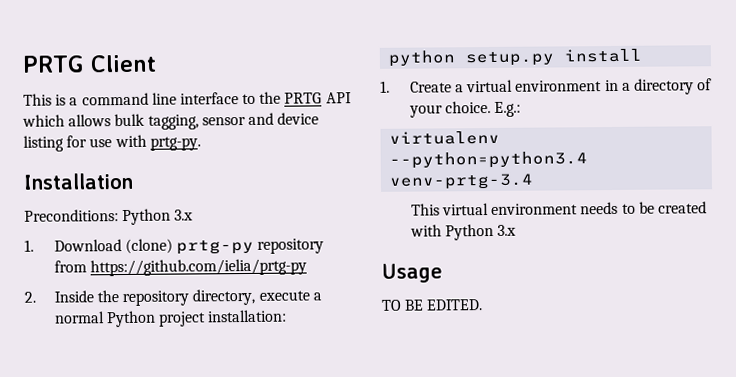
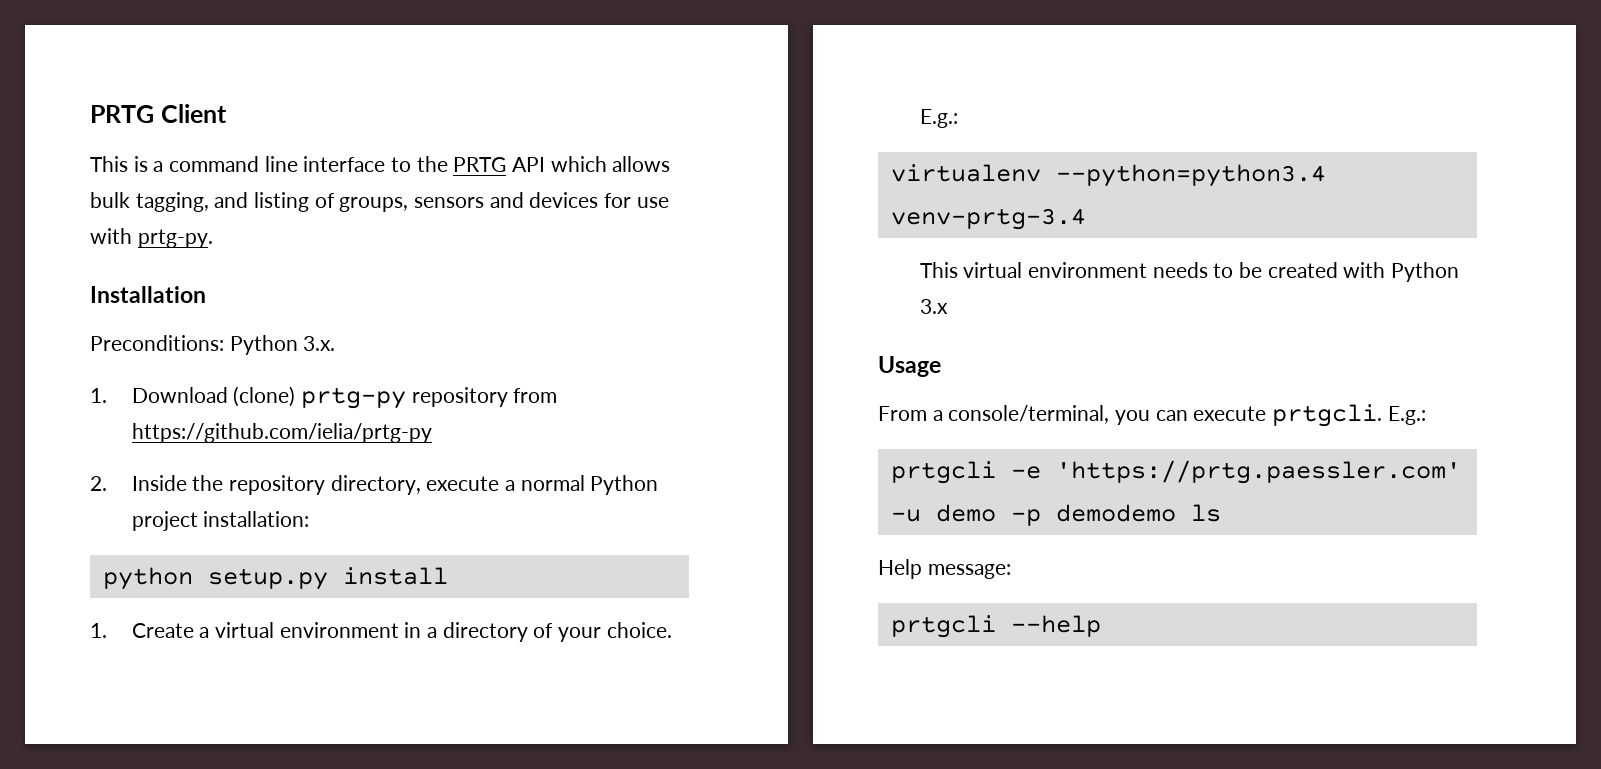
[201,112,320,126] [23,135,64,152] sensor and device listing -> [214,192,599,212] and listing of groups, sensors and devices
[174,209,194,221] 3.x -> [303,336,336,351] 3.x.
[381,299,484,311] TO BE EDITED. -> [878,404,1426,427] [890,460,1461,484] [890,504,1221,526] [878,559,1011,579] [890,615,1101,638] From a console/terminal, you can execute prtgcli. E.g.: // prtgcli -e 'https://prtg.paessler.com' -u demo -p demodemo ls // Help message: // prtgcli --help

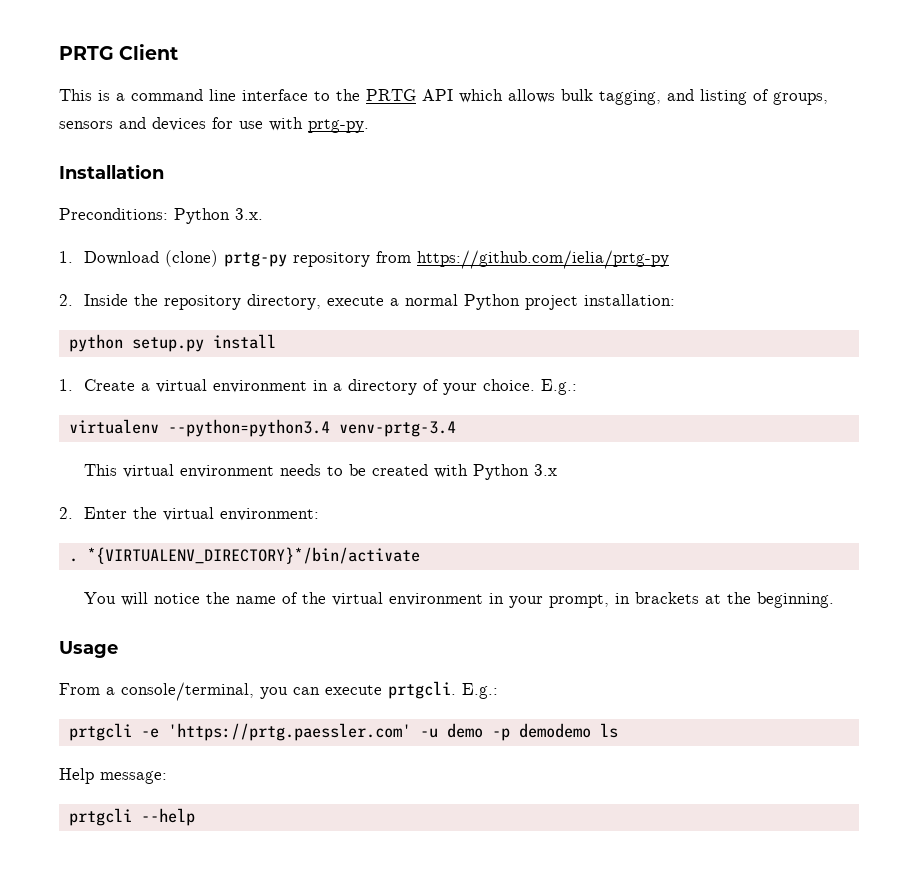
(948, 306) none -> [59,507,319,521] [68,547,420,564] [83,592,834,608] // 2. Enter the virtual environment: // . *{VIRTUALENV_DIRECTORY}*/bin/activate // You will notice the name of the virtual environment in your prompt, in brackets at the beginning.

